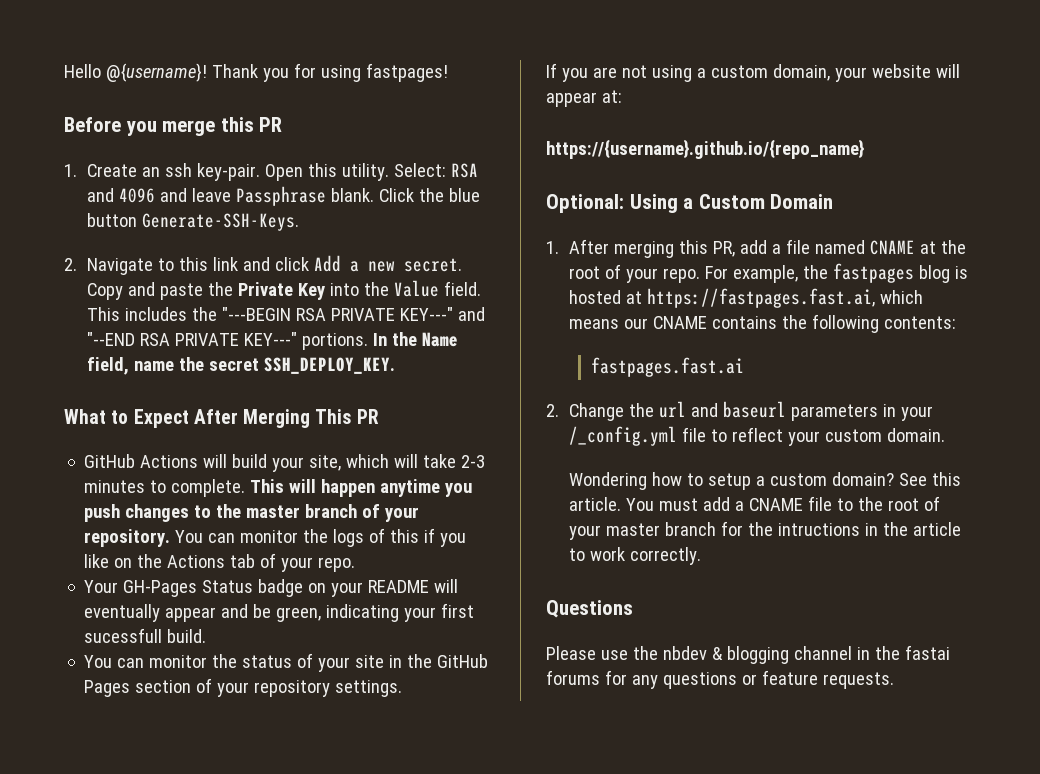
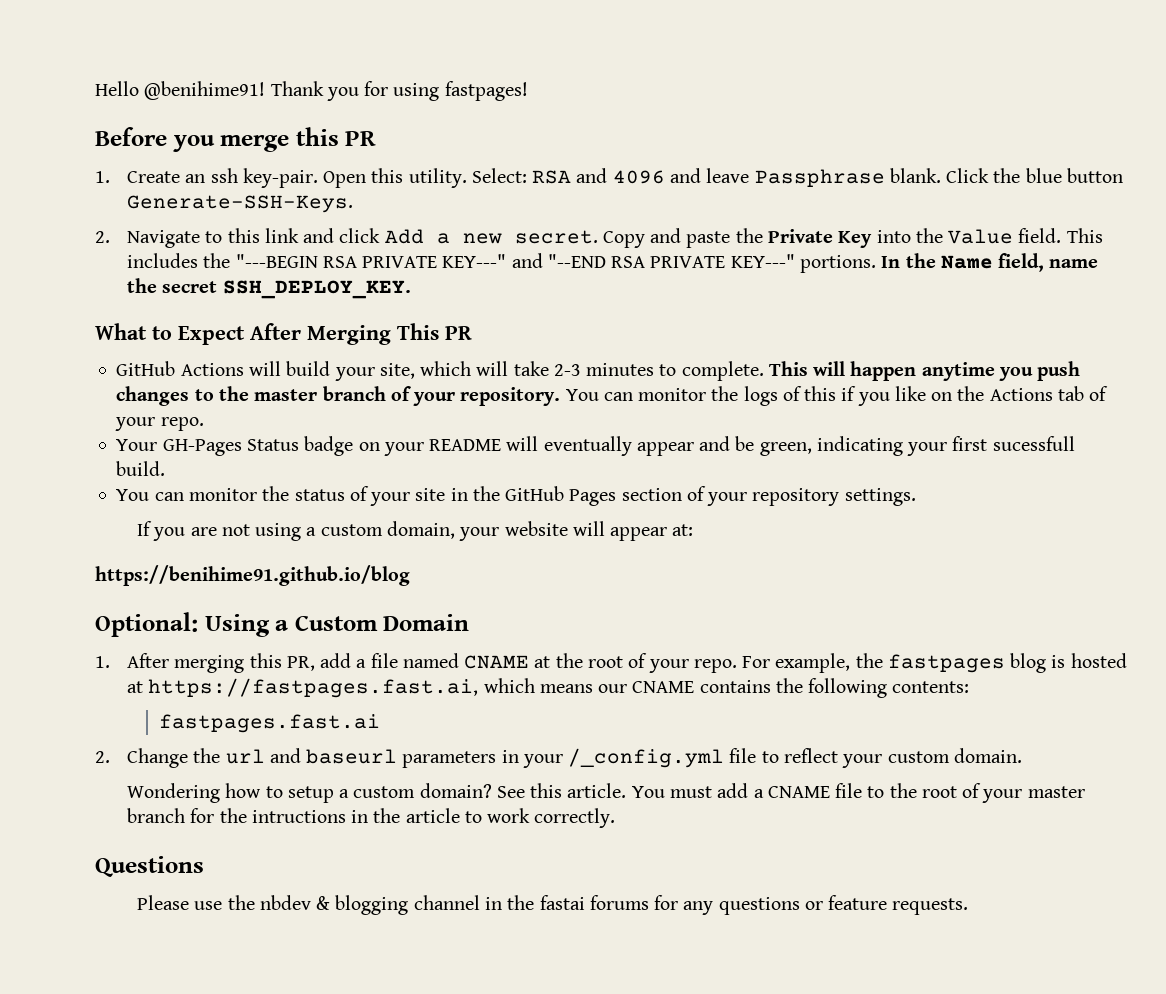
[105,63,207,82] @{username}! -> [144,81,266,100] @benihime91!
[546,139,864,159] https://{username}.github.io/{repo_name} -> [95,565,410,586] https://benihime91.github.io/blog

